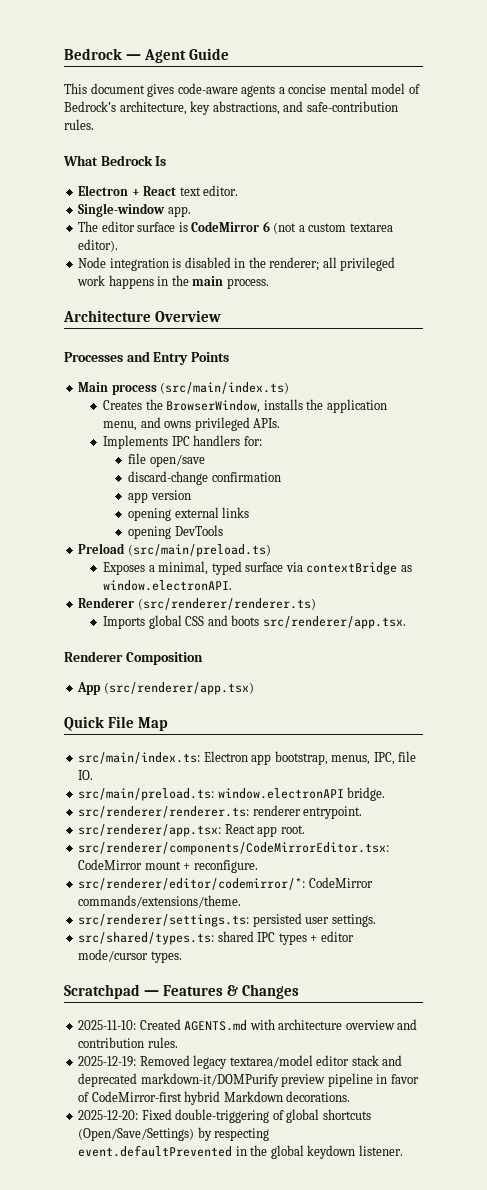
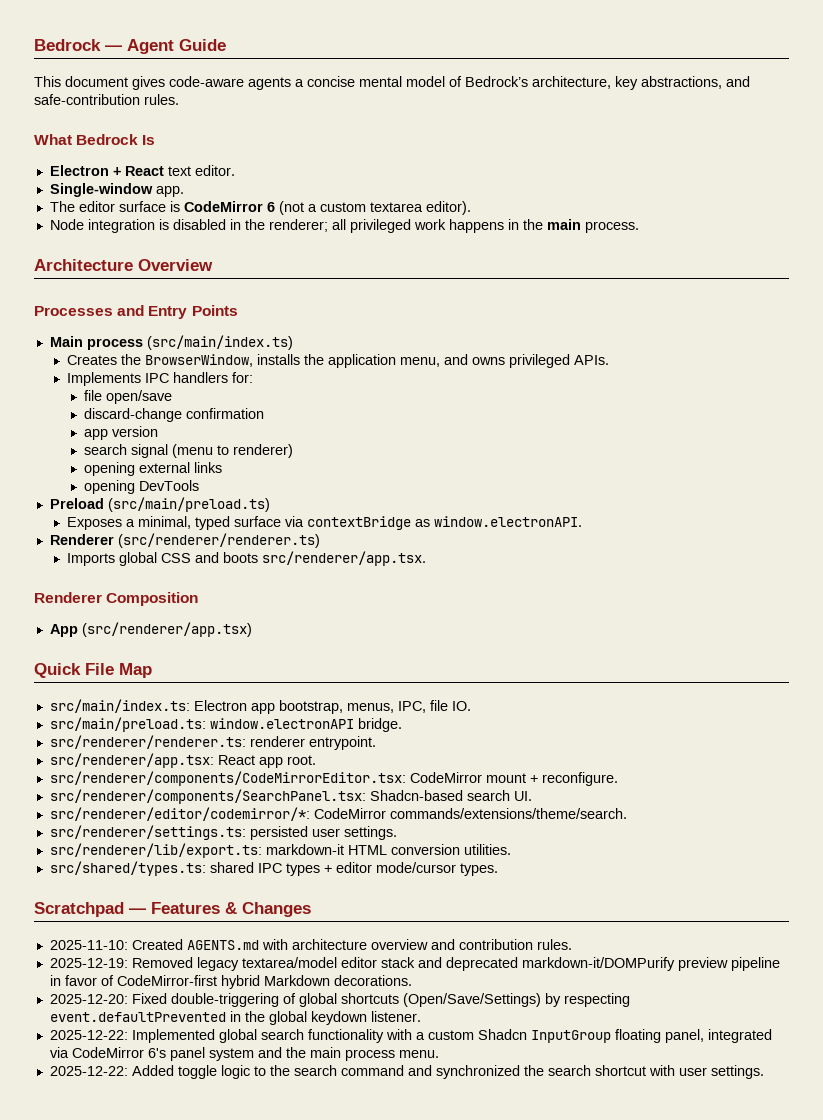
(191, 495) none -> [84,444,294,458] // search signal (menu to renderer)
(258, 866) none -> [49,789,532,804] // src/renderer/components/SearchPanel.tsx: Shadcn-based search UI.
[78,895,242,908] commands/extensions/theme. -> [389,808,627,819] commands/extensions/theme/search.
(376, 920) none -> [49,843,511,858] // src/renderer/lib/export.ts: markdown-it HTML conversion utilities.
(403, 1150) none -> [49,1029,772,1043] [49,1047,439,1061] [49,1065,764,1079] // 2025-12-22: Implemented global search functionality with a custom Shadcn InputGroup floating panel, integrated via CodeMirror 6's panel system and the main process menu. // 2025-12-22: Added toggle logic to the search command and synchronized the search shortcut with user settings.

